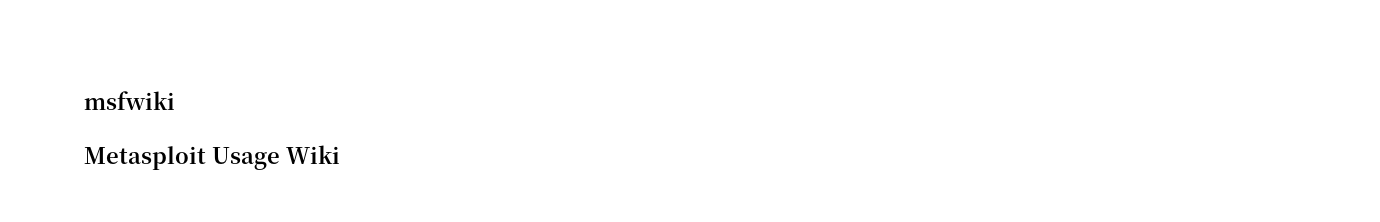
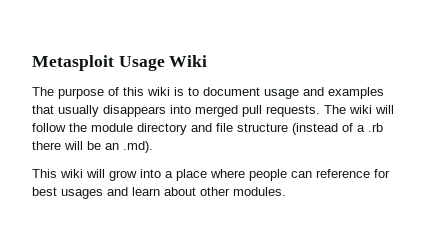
[84,91,175,110] msfwiki // -> (32, 63) none
(340, 154) none -> [32,87,384,99] [32,105,394,117] [32,123,383,135] [32,141,153,153] [32,169,390,181] [32,187,286,199] // The purpose of this wiki is to document usage and examples that usually disappears into merged pull requests. The wiki will follow the module directory and file structure (instead of a .rb there will be an .md). // This wiki will grow into a place where people can reference for best usages and learn about other modules.

